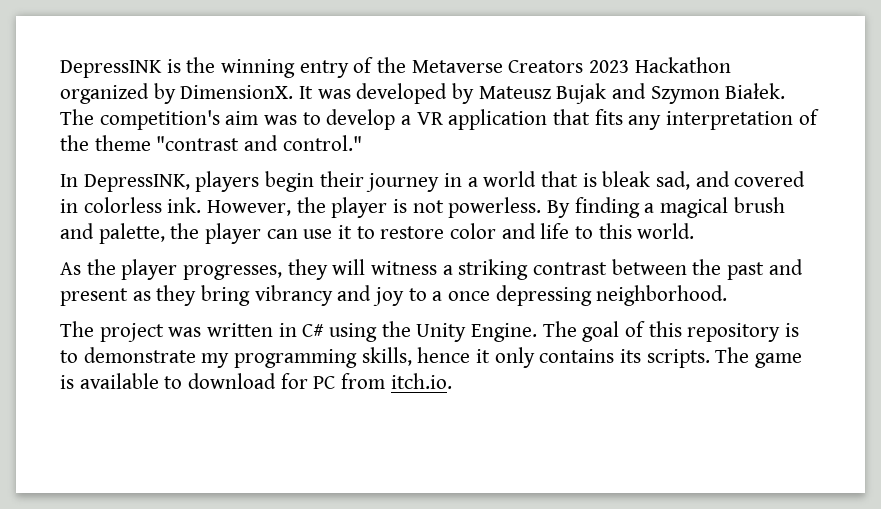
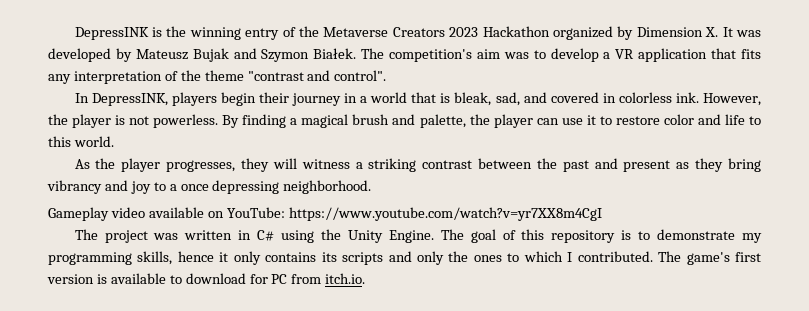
[180,85,294,99] DimensionX. -> [636,27,719,37] Dimension X.
[282,135,362,151] control." -> [334,70,387,81] control".
[602,171,651,187] bleak -> [454,92,492,106] bleak,
(728, 295) none -> [48,207,602,221] // Gameplay video available on YouTube: https://www.youtube.com/watch?v=yr7XX8m4CgI
[646,347,803,368] scripts. The game -> [342,251,762,265] [47,274,94,284] scripts and only the ones to which I contributed. The game's first version

